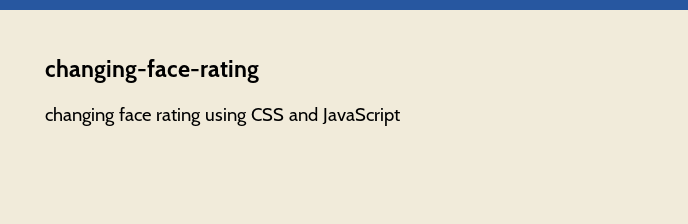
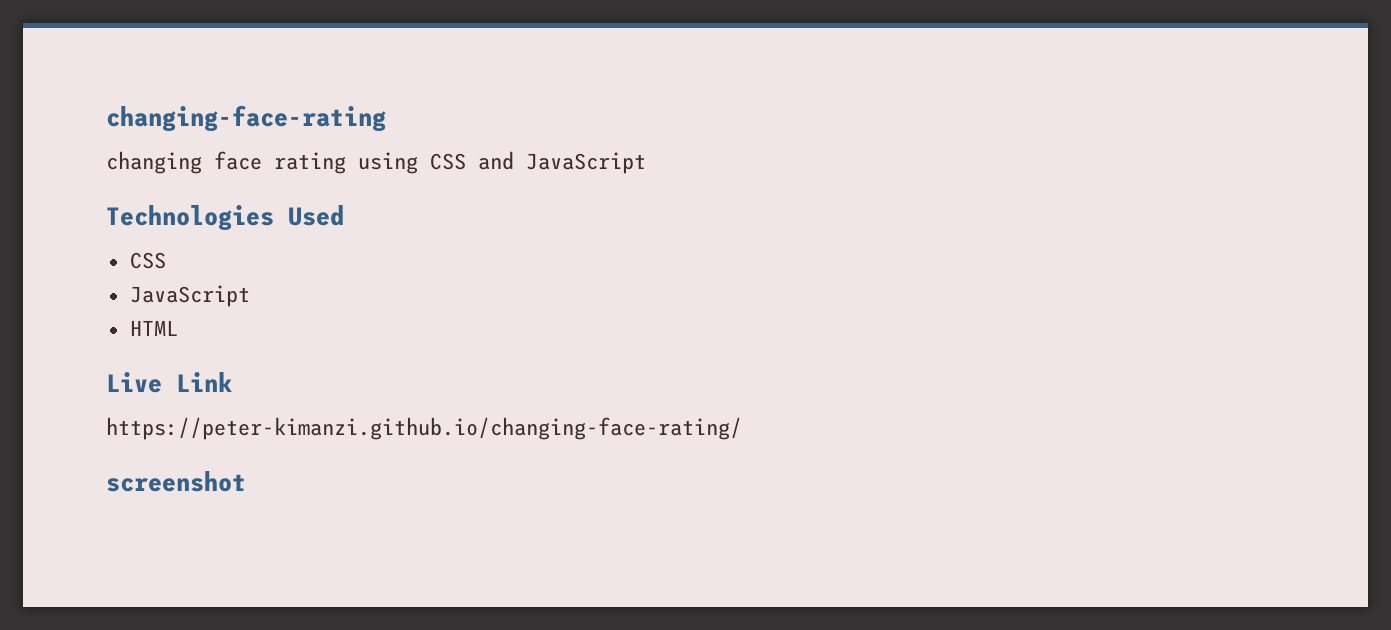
(400, 117) none -> [106,205,344,231] [129,252,166,269] [129,285,250,307] [129,320,178,336] [106,372,232,393] [106,417,742,440] [106,471,246,492] // Technologies Used // CSS // JavaScript // HTML // Live Link // https://peter-kimanzi.github.io/changing-face-rating/ // screenshot

